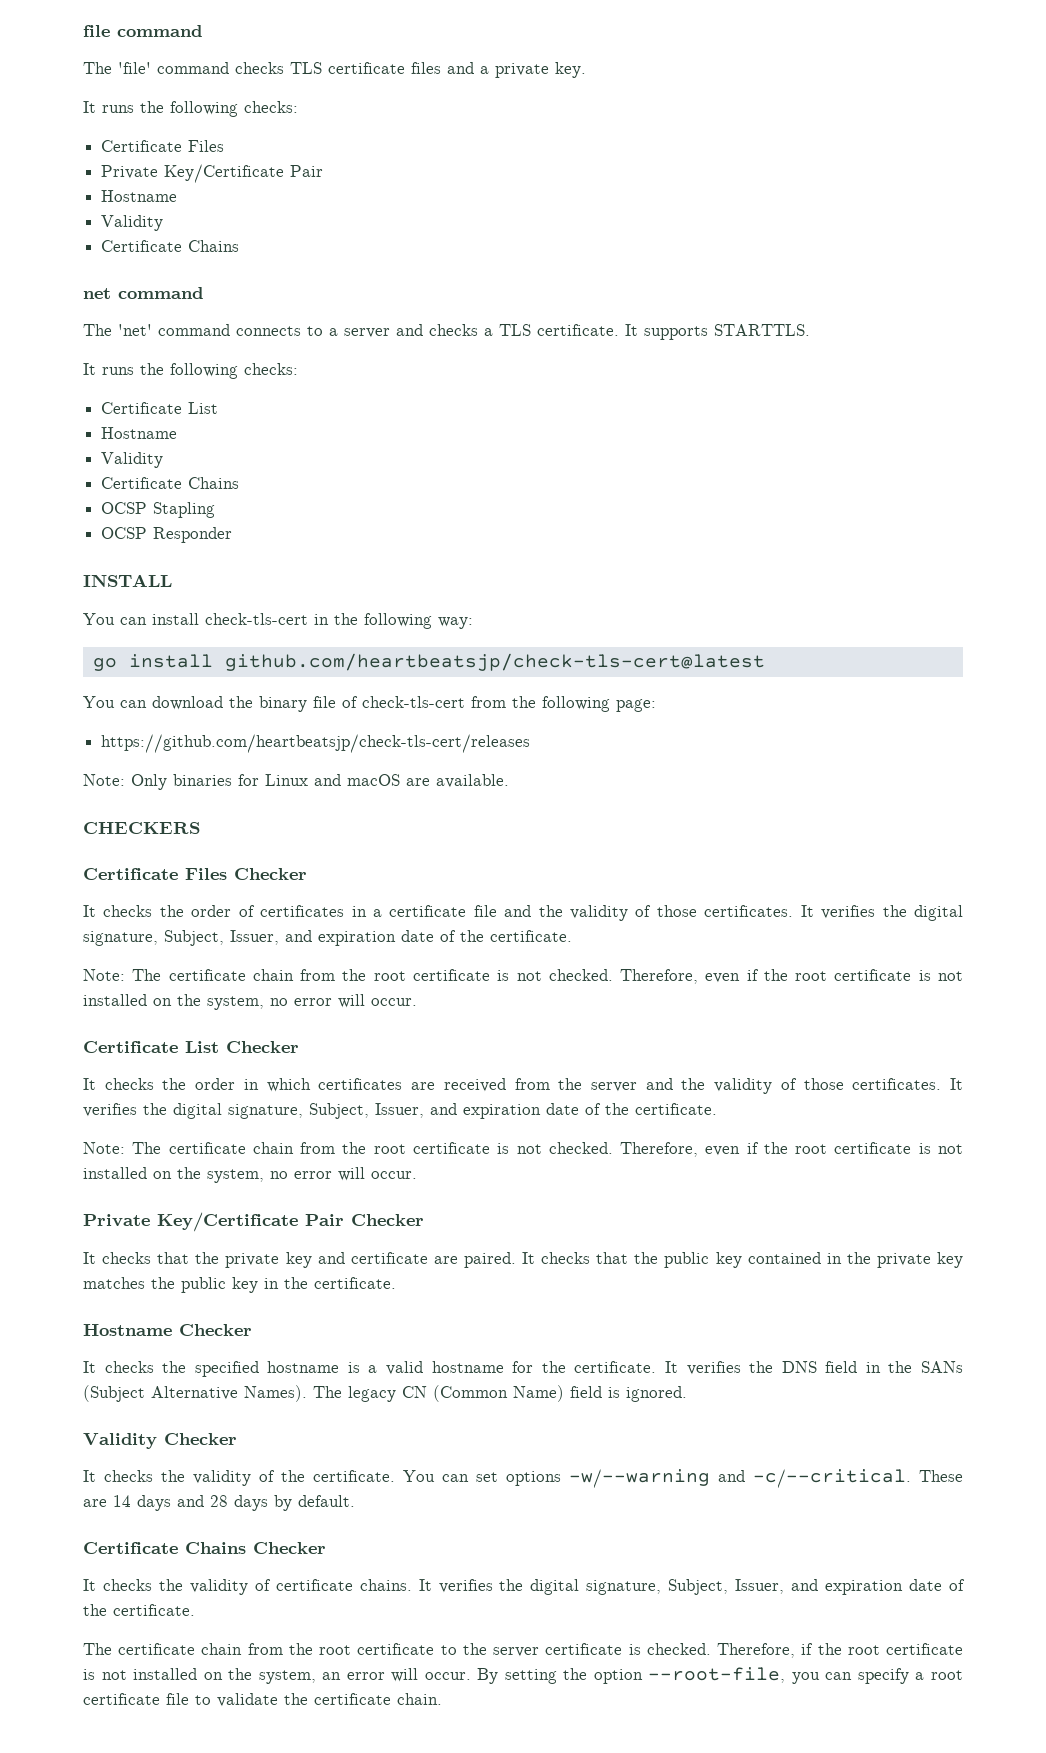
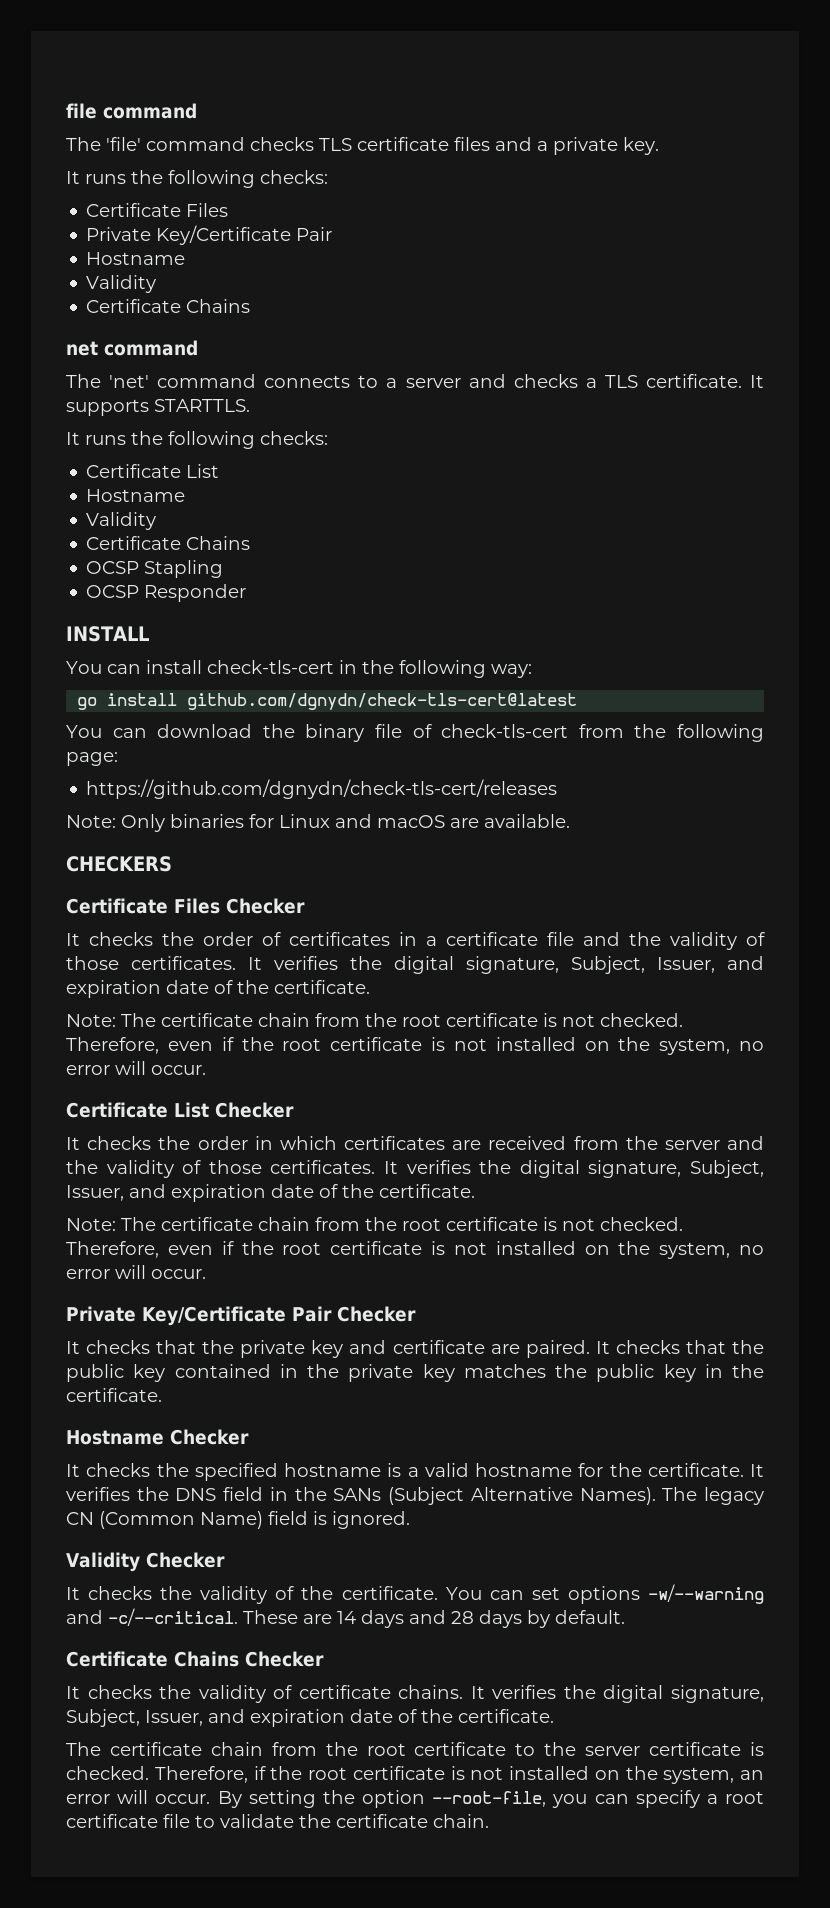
[224,653,765,671] github.com/heartbeatsjp/check-tls-cert@latest -> [187,693,578,710] github.com/dgnydn/check-tls-cert@latest
[101,734,531,753] https://github.com/heartbeatsjp/check-tls-cert/releases -> [86,779,558,799] https://github.com/dgnydn/check-tls-cert/releases

